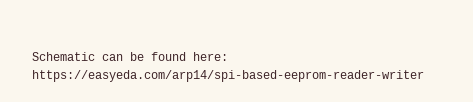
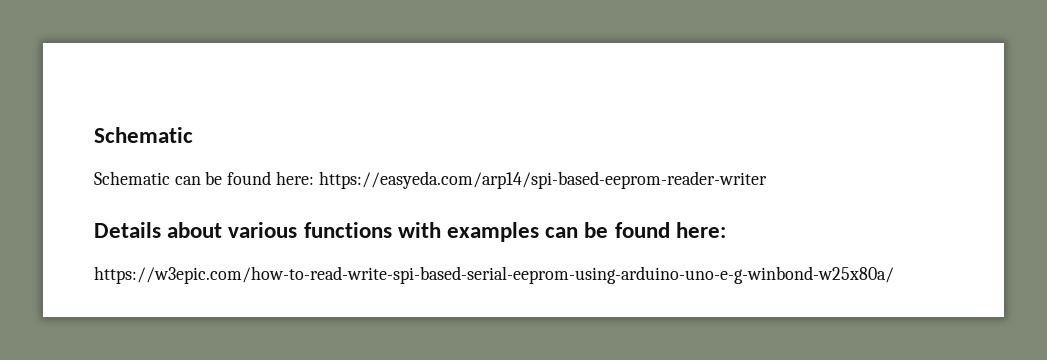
[32,52,95,61] Schematic -> [94,127,193,143] [94,171,170,185] Schematic // Schematic
(424, 76) none -> [94,222,726,242] [94,266,894,284] // Details about various functions with examples can be found here: // https://w3epic.com/how-to-read-write-spi-based-serial-eeprom-using-arduino-uno-e-g-winbond-w25x80a/

